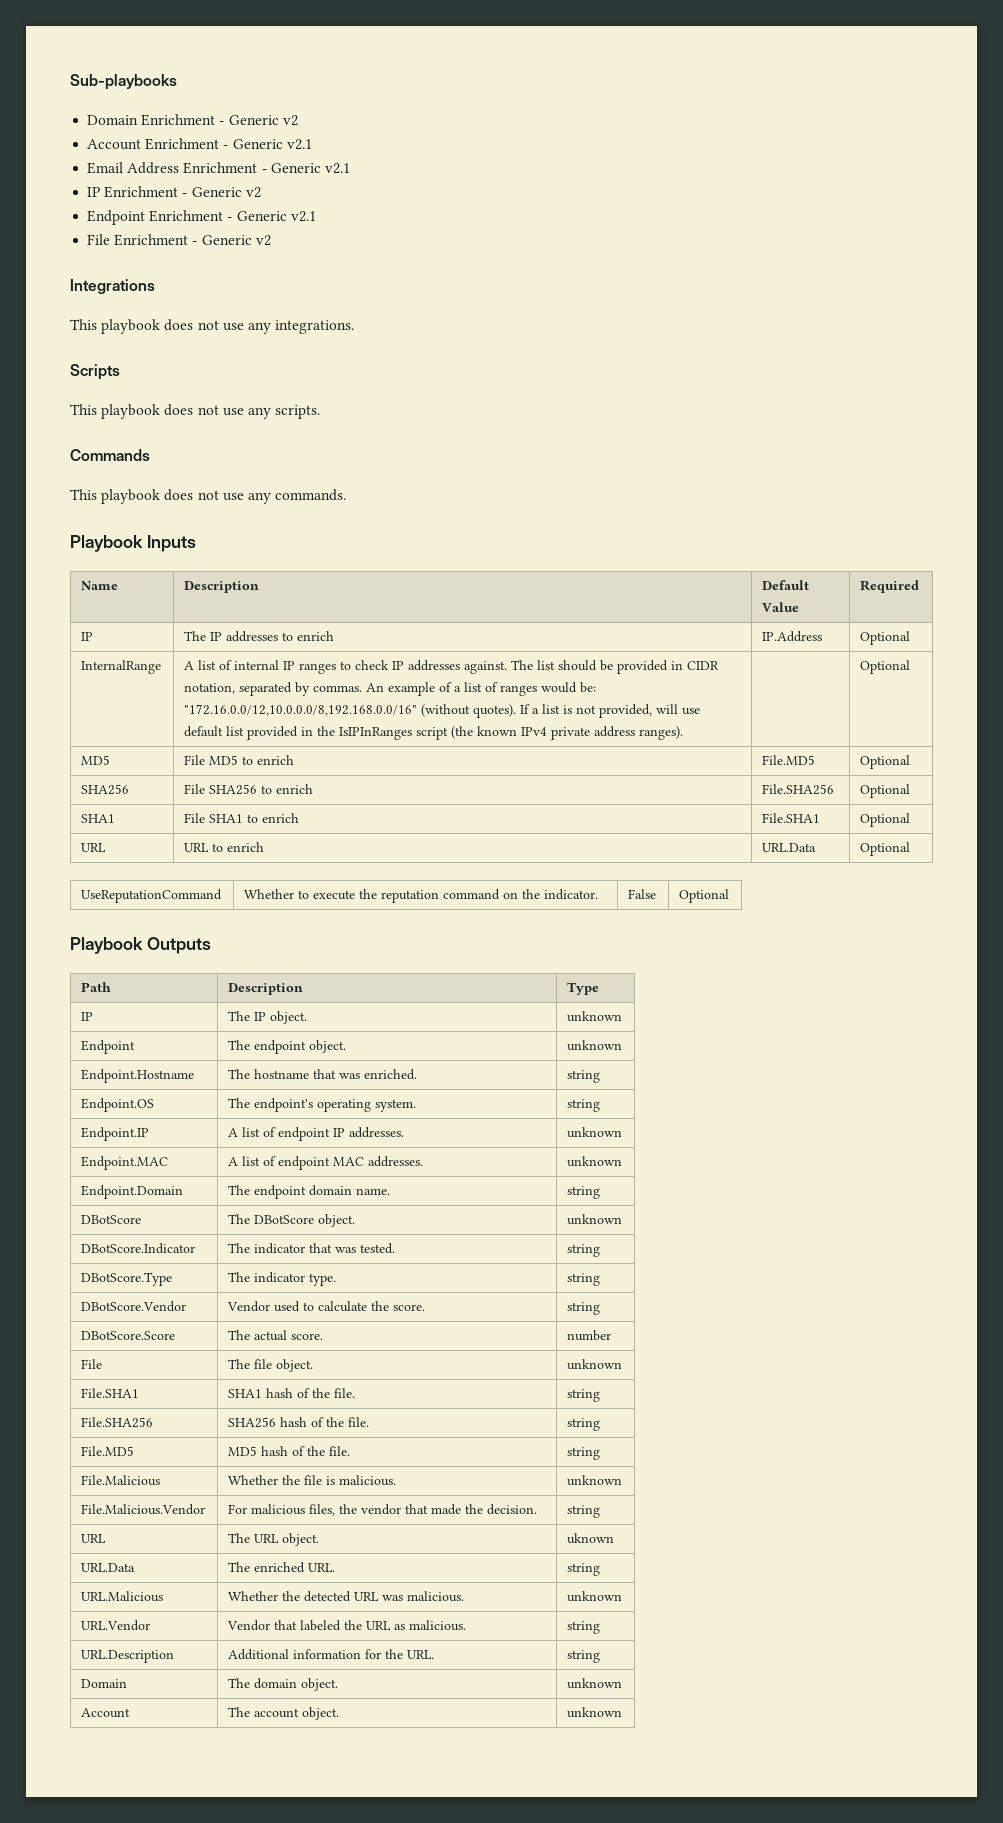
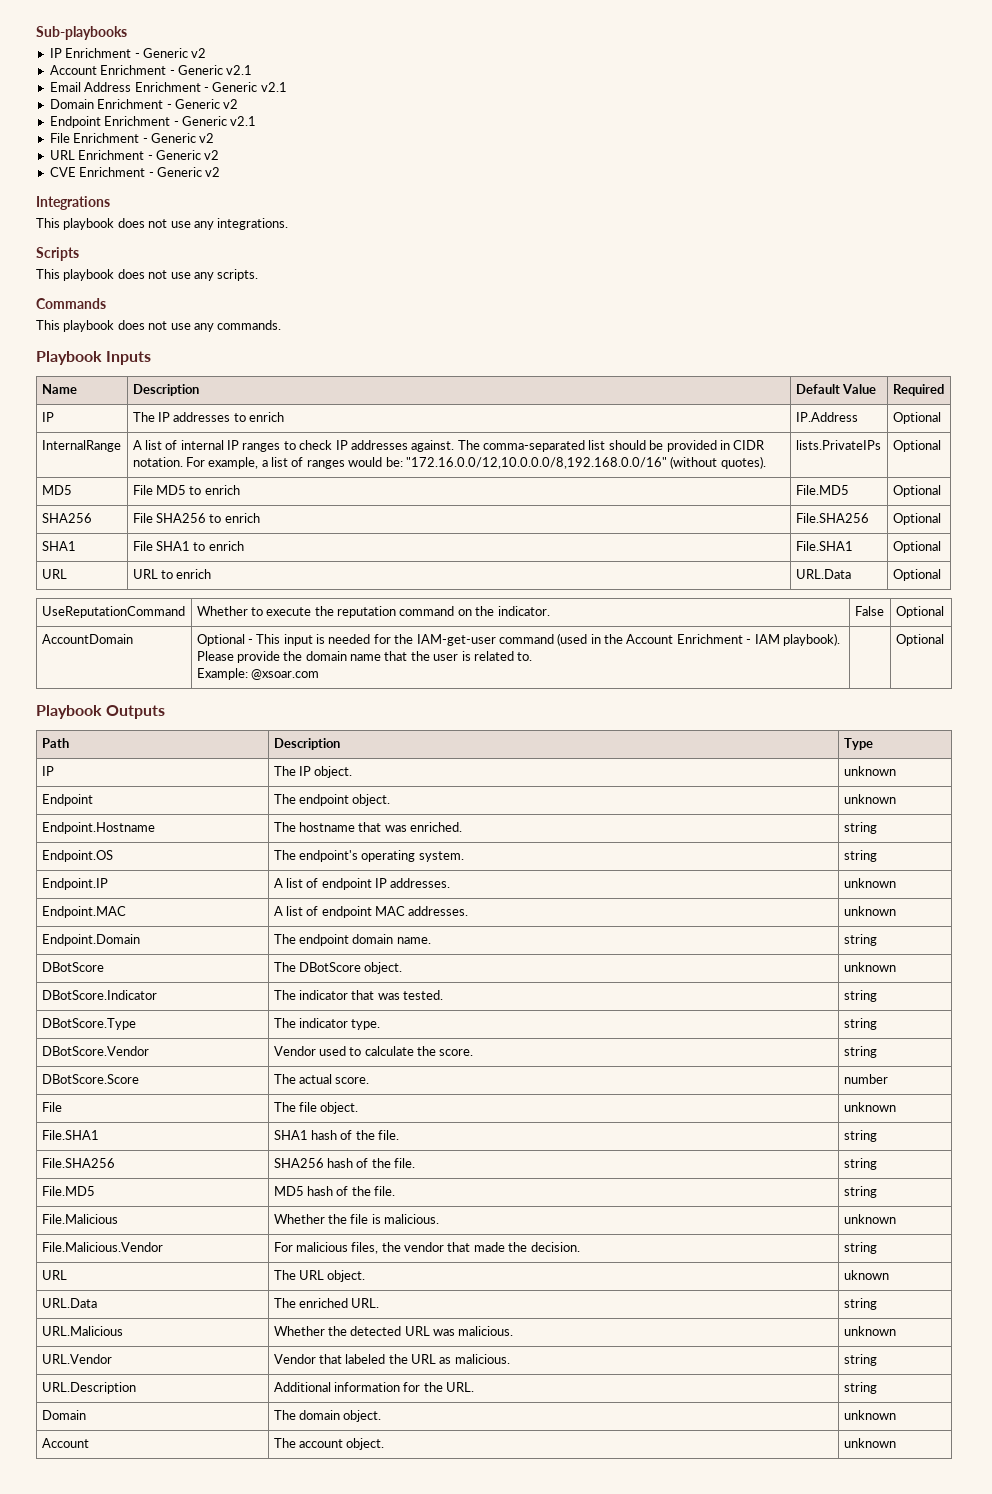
[87,115,139,125] Domain -> [49,48,62,58] IP
[87,187,101,197] IP -> [49,99,94,109] Domain
(271, 240) none -> [49,150,220,160] [49,167,221,177] // URL Enrichment - Generic v2 // CVE Enrichment - Generic v2
(534, 665) none -> [483,440,586,452] comma-separated
[184,682,453,696] notation, separated by commas. An example of -> [132,457,259,469] notation. For example,
[520,704,701,718] [184,726,684,740] If a list is not provided, will use default list provided in the IsIPInRanges script (the known IPv4 private address ranges). | -> [795,440,881,450] | lists.PrivateIPs
(730, 896) none -> [41,634,133,644] [196,633,840,646] [196,651,533,663] [196,668,319,680] [895,634,944,646] // AccountDomain | Optional - This input is needed for the IAM-get-user command (used in the Account Enrichment - IAM playbook). Please provide the domain name that the user is related to. // Example: @xsoar.com | | Optional

